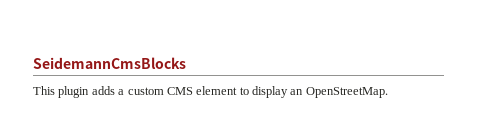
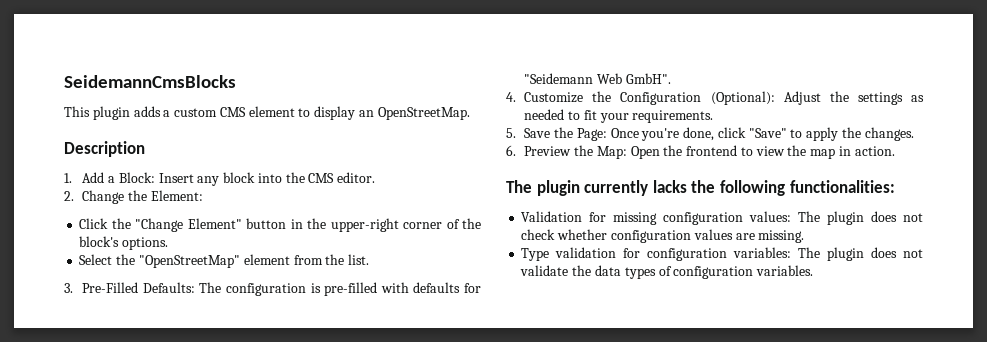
(388, 92) none -> [64,141,145,157] [64,172,376,186] [64,190,203,204] [79,218,481,232] [79,236,169,250] [79,254,370,268] [64,282,481,296] [524,73,671,84] [506,91,924,105] [524,109,714,123] [506,127,914,141] [506,145,895,159] [506,180,895,196] [521,211,923,225] [521,229,805,243] [521,247,923,261] [520,265,814,279] // Description // 1. Add a Block: Insert any block into the CMS editor. // 2. Change the Element: // Click the "Change Element" button in the upper-right corner of the block's options. // Select the "OpenStreetMap" element from the list. // 3. Pre-Filled Defaults: The configuration is pre-filled with defaults for "Seidemann Web GmbH". // 4. Customize the Configuration (Optional): Adjust the settings as needed to fit your requirements. // 5. Save the Page: Once you're done, click "Save" to apply the changes. // 6. Preview the Map: Open the frontend to view the map in action. // The plugin currently lacks the following functionalities: // Validation for missing configuration values: The plugin does not check whether configuration values are missing. // Type validation for configuration variables: The plugin does not validate the data types of configuration variables.

